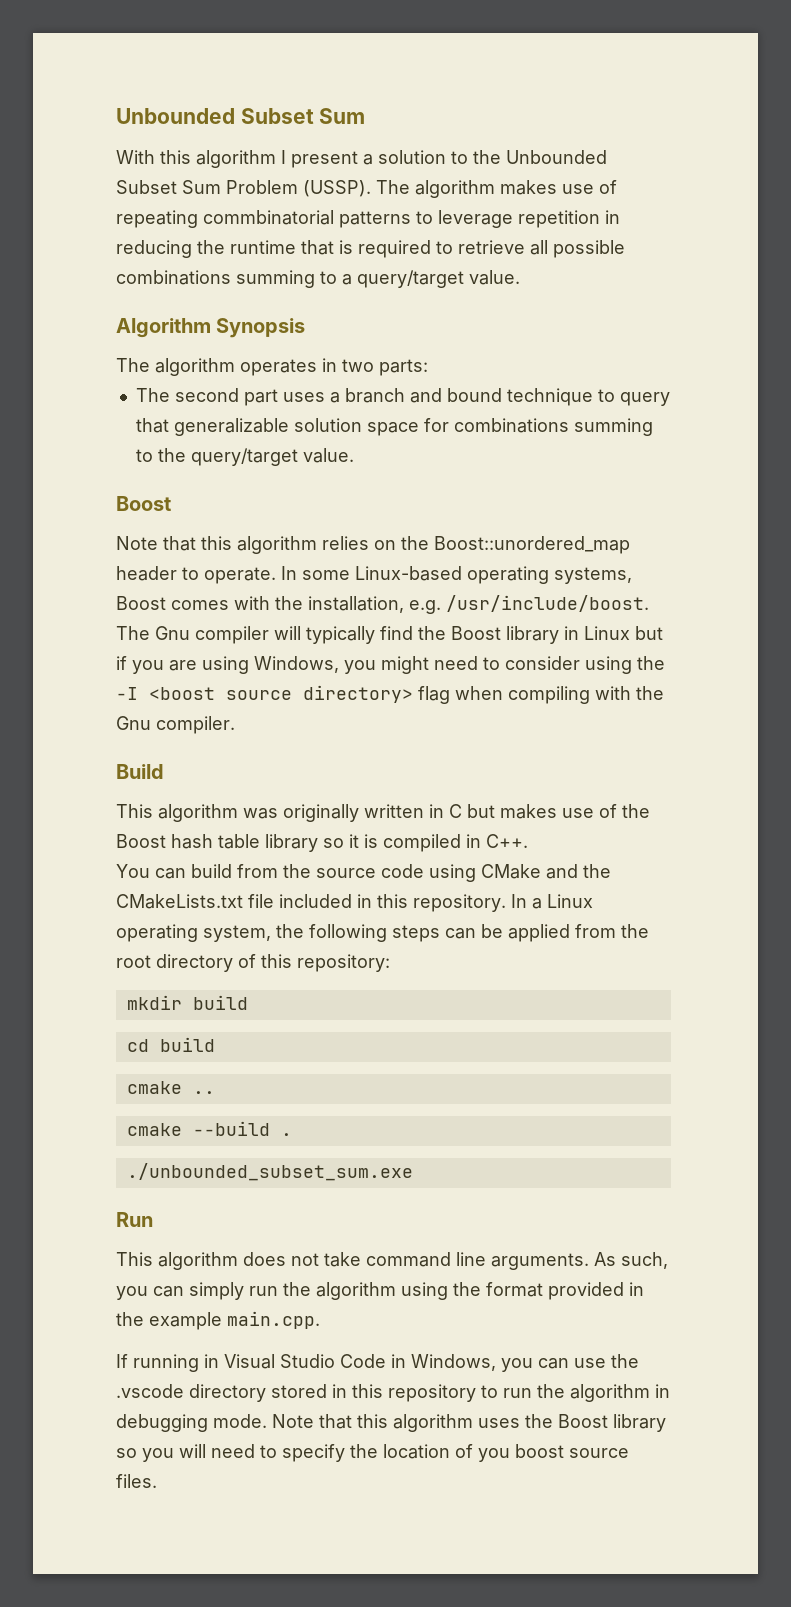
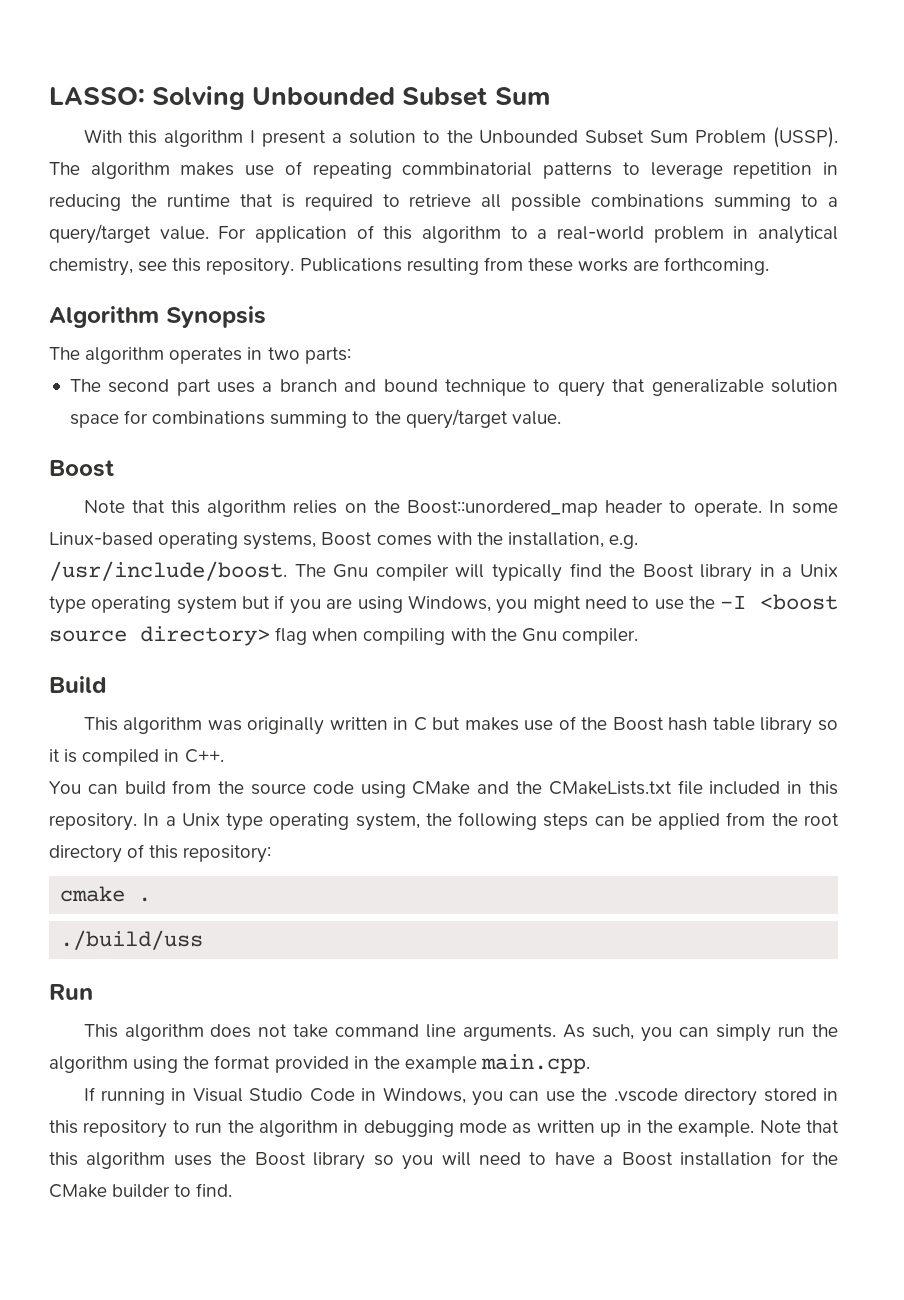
(116, 116) none -> [49,86,246,110] LASSO: Solving
(520, 277) none -> [218,225,839,244] [49,257,770,276] For application of this algorithm to a real-world problem in analytical chemistry, see this repository. Publications resulting from these works are forthcoming.
[584,626,630,640] Linux -> [782,564,839,577] [49,596,237,614] a Unix type operating system
[505,656,632,674] consider using -> [654,599,684,610] use
[547,894,593,908] Linux -> [181,813,264,831] Unix type
[126,995,248,1010] [126,1037,215,1052] [126,1081,215,1094] [126,1121,270,1136] mkdir build // cd build // cmake .. // cmake --build -> [60,886,126,902] cmake
[126,1163,413,1181] ./unbounded_subset_sum.exe -> [60,930,204,950] ./build/uss
[213,1414,267,1428] mode. -> [459,1120,755,1137] mode as written up in the example.
[282,1444,629,1462] [116,1474,157,1488] specify the location of you boost source files. -> [554,1151,838,1166] [49,1183,233,1198] have a Boost installation for the CMake builder to find.

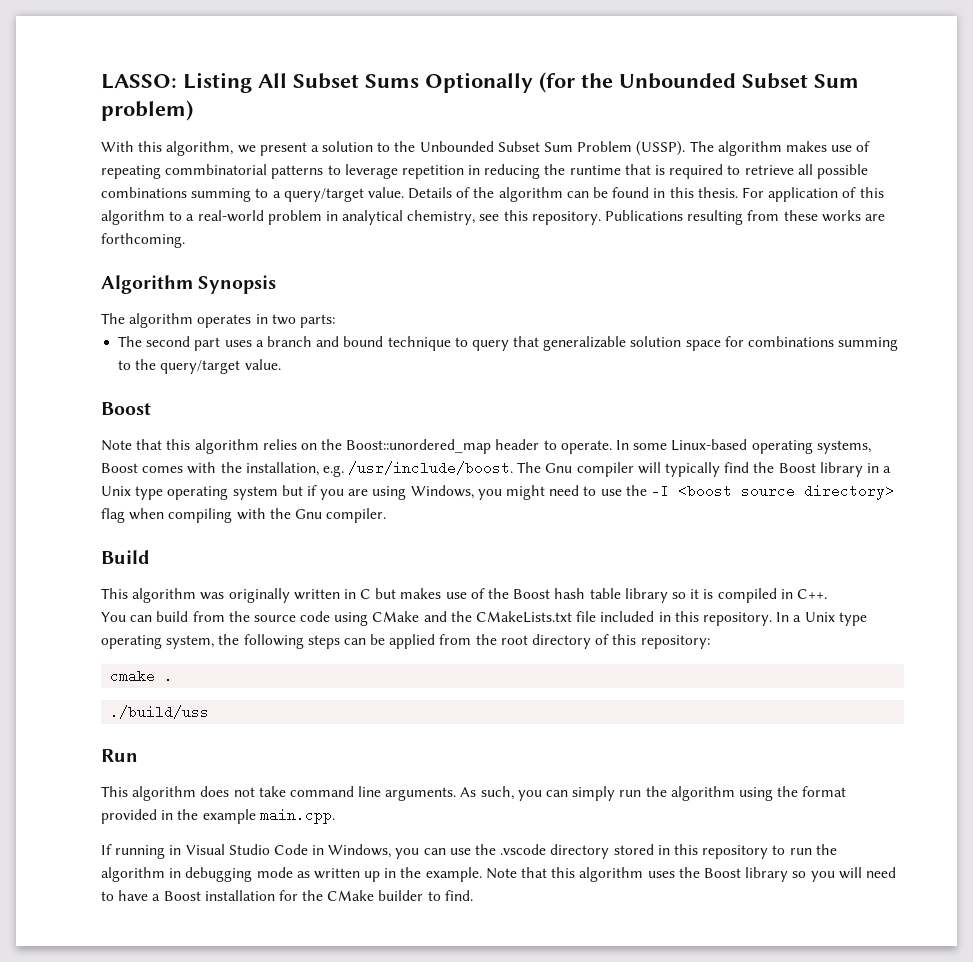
[152,86,550,110] Solving Unbounded Subset Sum -> [183,72,859,93] [101,100,193,121] Listing All Subset Sums Optionally (for the Unbounded Subset Sum problem)
[164,130,256,147] algorithm I -> [166,141,256,156] algorithm, we
(209, 233) none -> [408,187,738,202] Details of the algorithm can be found in this thesis.

